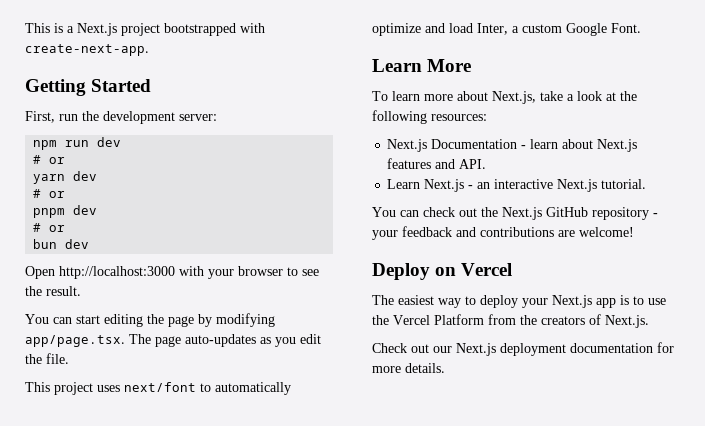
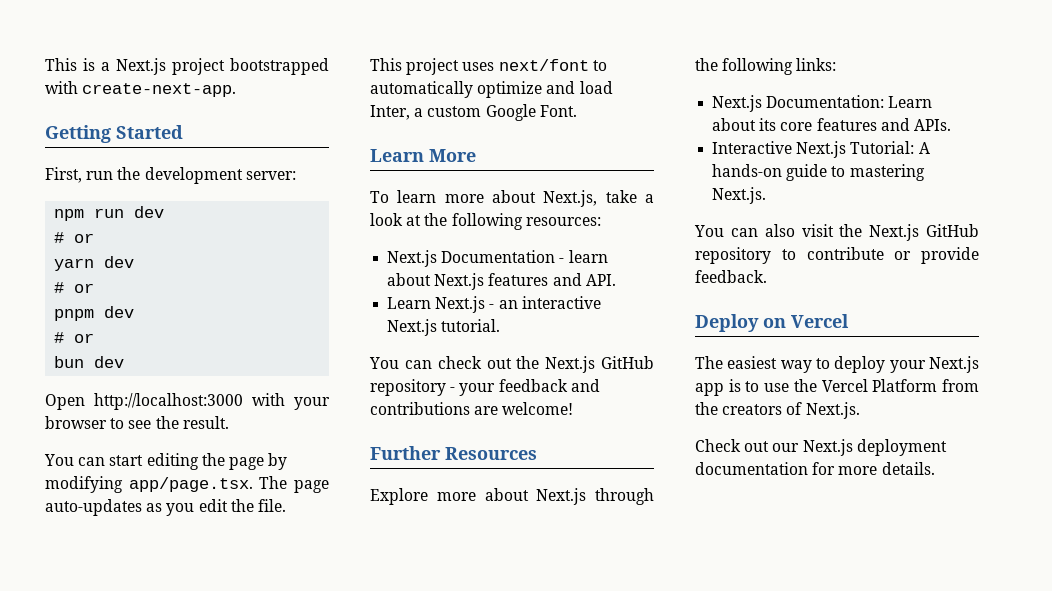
(634, 232) none -> [370,446,537,460] [370,488,654,505] [695,58,837,75] [712,95,933,112] [712,118,951,131] [712,141,930,158] [712,164,925,181] [712,187,767,204] [694,224,979,241] [695,247,979,264] [695,270,767,283] // Further Resources // Explore more about Next.js through the following links: // Next.js Documentation: Learn about its core features and APIs. // Interactive Next.js Tutorial: A hands-on guide to mastering Next.js. // You can also visit the Next.js GitHub repository to contribute or provide feedback.

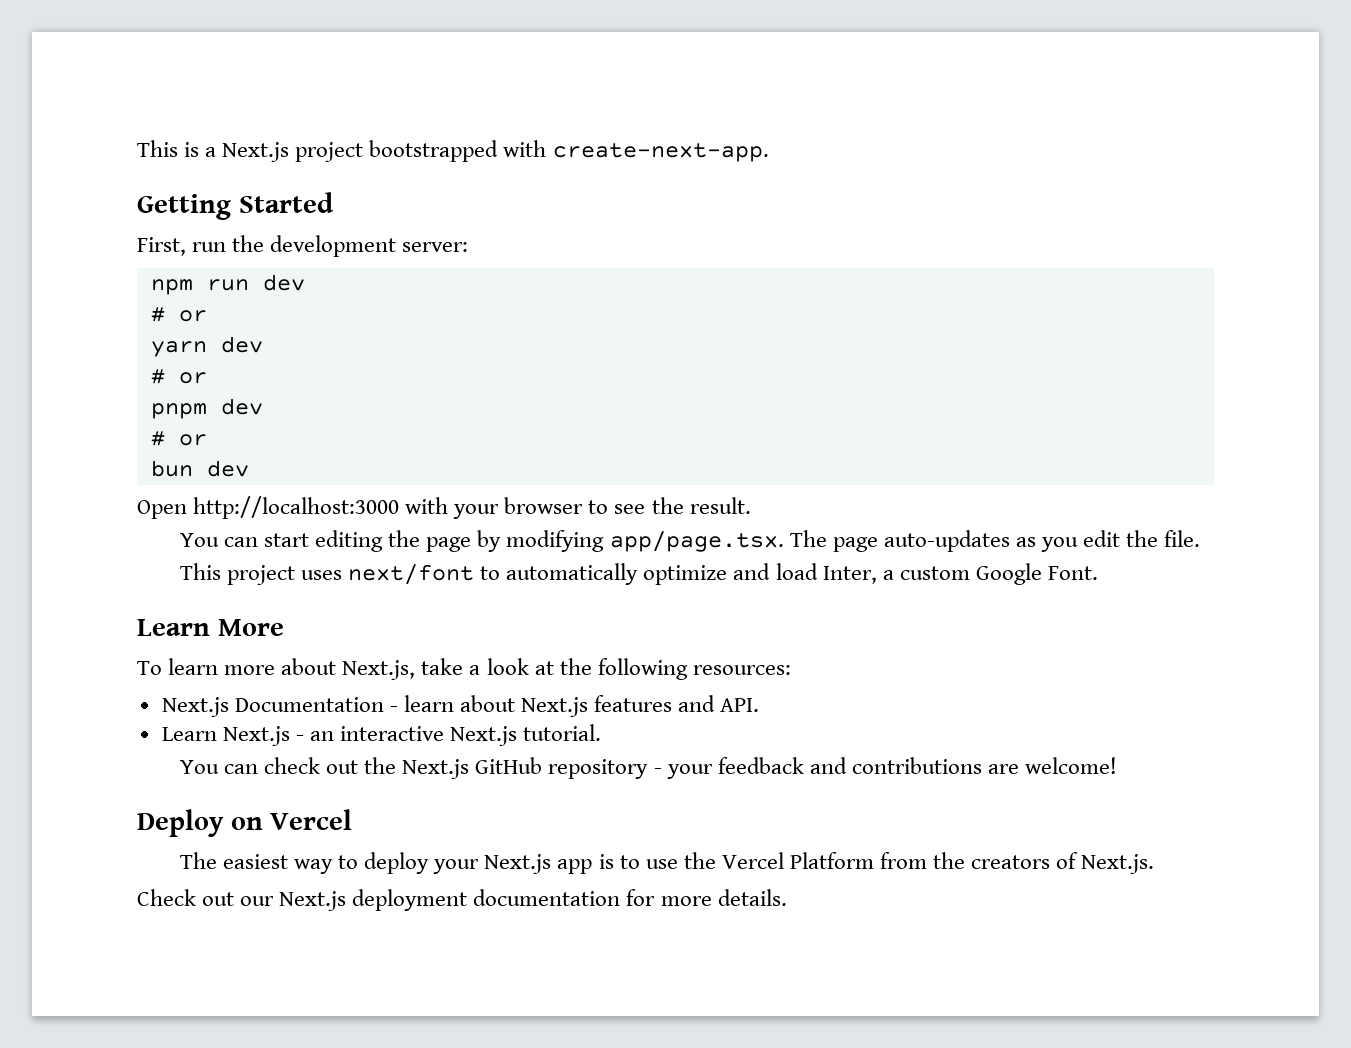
[370,446,537,460] [370,488,654,505] [695,58,837,75] [712,95,933,112] [712,118,951,131] [712,141,930,158] [712,164,925,181] [712,187,767,204] [694,224,979,241] [695,247,979,264] [695,270,767,283] // Further Resources // Explore more about Next.js through the following links: // Next.js Documentation: Learn about its core features and APIs. // Interactive Next.js Tutorial: A hands-on guide to mastering Next.js. // You can also visit the Next.js GitHub repository to contribute or provide feedback. -> (1117, 765) none

